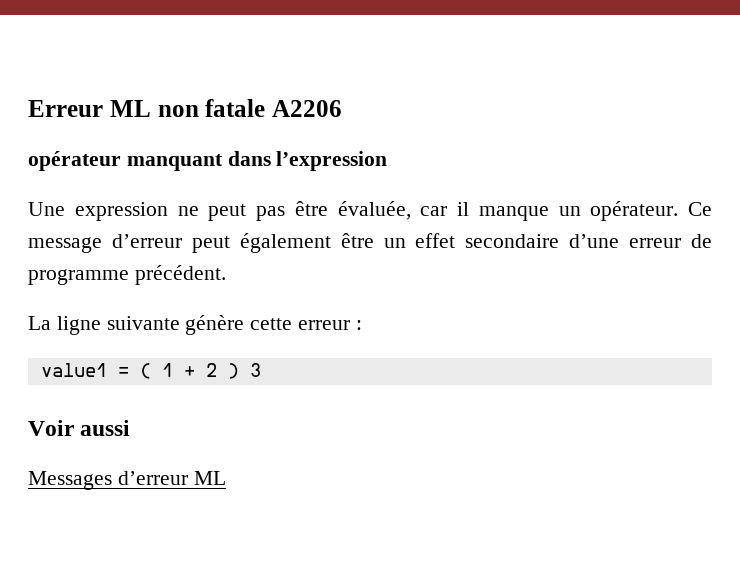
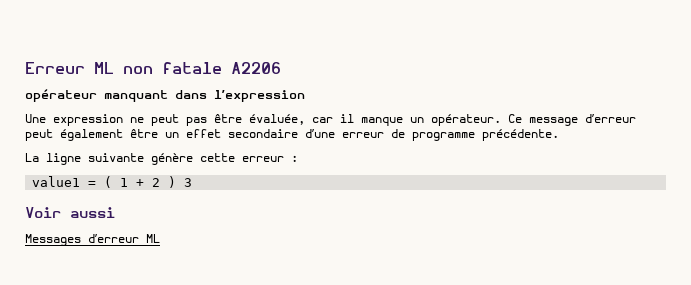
[134,265,226,285] précédent. -> [482,129,559,141] précédente.

